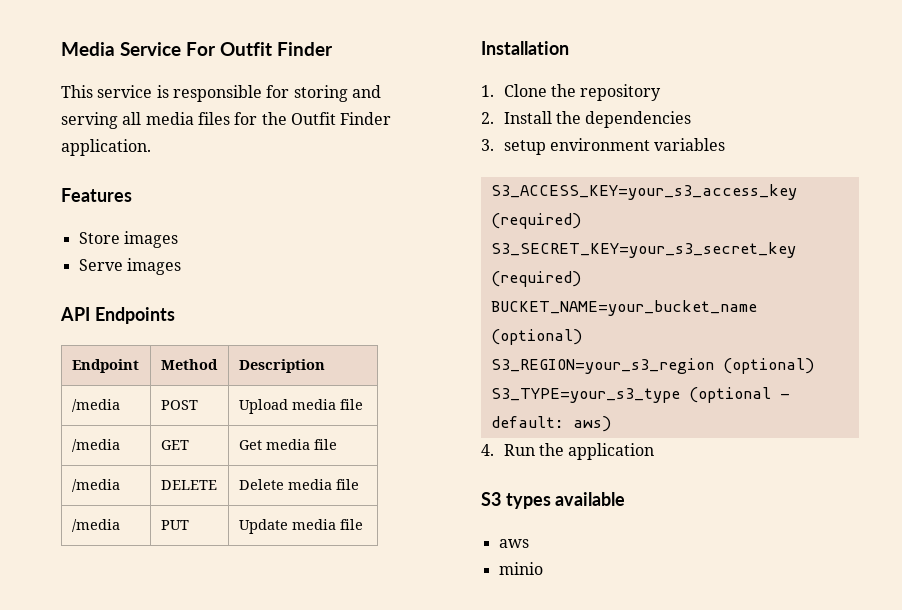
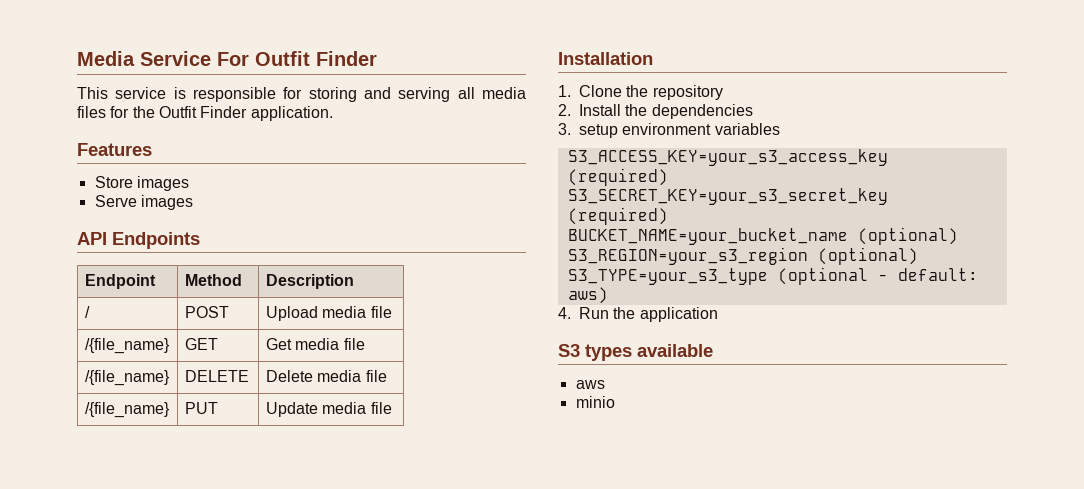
[71,399,120,412] /media -> [84,306,90,318] /
[71,439,120,452] /media -> [84,338,170,354] /{file_name}
[71,479,120,492] /media -> [84,370,170,386] /{file_name}
[71,519,120,532] /media -> [84,402,170,418] /{file_name}

